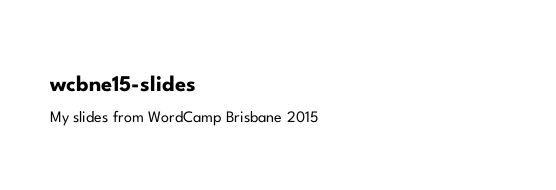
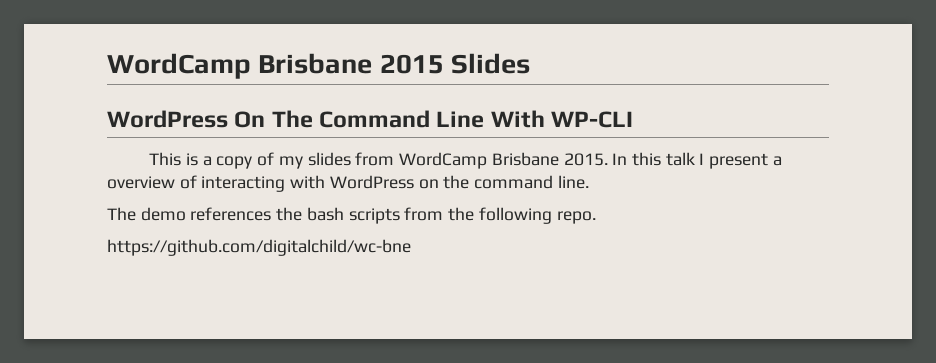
[49,75,196,92] [50,110,318,126] wcbne15-slides // My slides from WordCamp Brisbane 2015 -> [107,53,531,79] [107,110,634,128] [149,152,782,169] [107,175,589,192] [107,207,596,224] [107,239,411,256] WordCamp Brisbane 2015 Slides // WordPress On The Command Line With WP-CLI // This is a copy of my slides from WordCamp Brisbane 2015. In this talk I present a overview of interacting with WordPress on the command line. // The demo references the bash scripts from the following repo. // https://github.com/digitalchild/wc-bne

